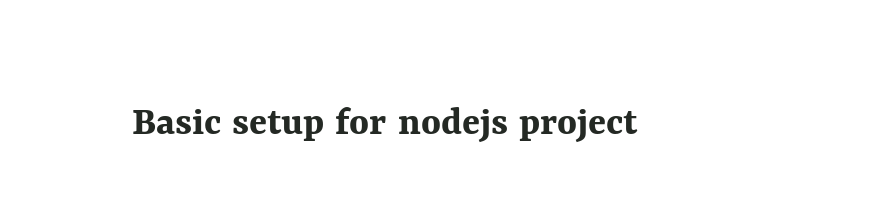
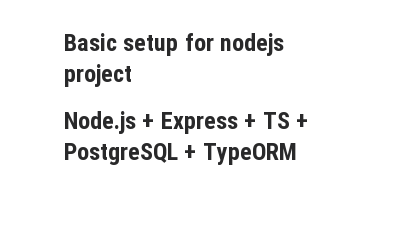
(638, 126) none -> [64,111,309,134] [64,143,297,165] // Node.js + Express + TS + PostgreSQL + TypeORM

